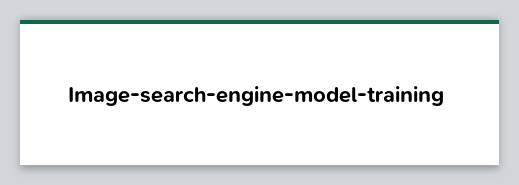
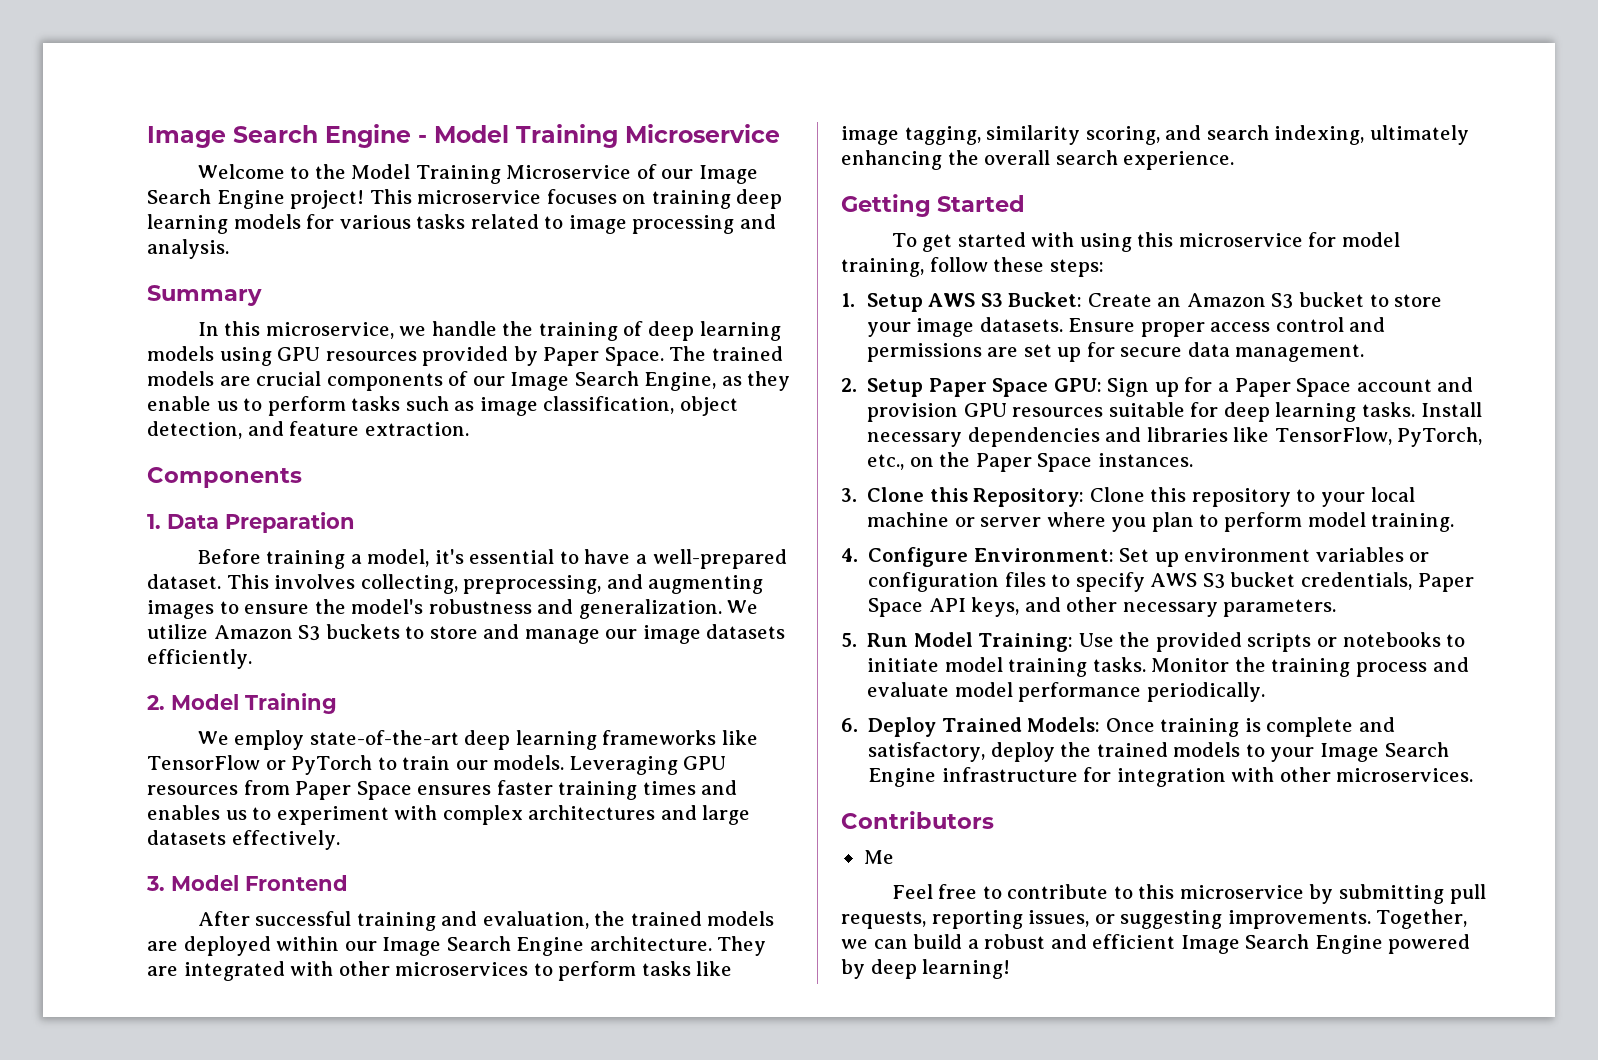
[68,86,444,106] Image-search-engine-model-training -> [147,124,780,148] [197,164,758,184] [147,189,783,209] [147,214,776,234] [147,239,229,259] [147,285,262,306] [197,321,781,341] [147,346,783,366] [147,371,791,391] [147,396,738,416] [147,421,469,439] [147,467,302,488] [147,512,355,533] [197,549,787,569] [147,574,764,594] [147,599,759,619] [147,624,786,644] [147,649,252,669] [147,693,337,714] [197,730,758,750] [147,755,727,775] [147,780,738,800] [147,805,751,825] [147,830,340,850] [146,875,348,891] [197,911,775,931] [147,936,767,956] [147,961,733,981] [841,125,1469,145] [841,150,1235,170] [841,194,1026,217] [891,232,1400,252] [841,257,1104,277] [841,292,1443,312] [866,317,1386,337] [866,342,1365,362] [841,377,1474,397] [867,402,1482,422] [867,427,1483,447] [867,452,1193,472] [841,487,1415,507] [867,512,1455,532] [841,547,1430,567] [868,572,1474,592] [868,597,1337,617] [841,632,1466,652] [867,657,1469,677] [867,682,1265,702] [841,717,1395,737] [868,742,1449,762] [868,767,1474,787] [841,811,994,829] [863,850,894,864] [891,884,1486,904] [841,909,1468,929] [841,934,1471,954] [841,959,1011,979] Image Search Engine - Model Training Microservice // Welcome to the Model Training Microservice of our Image Search Engine project! This microservice focuses on training deep learning models for various tasks related to image processing and analysis. // Summary // In this microservice, we handle the training of deep learning models using GPU resources provided by Paper Space. The trained models are crucial components of our Image Search Engine, as they enable us to perform tasks such as image classification, object detection, and feature extraction. // Components // 1. Data Preparation // Before training a model, it's essential to have a well-prepared dataset. This involves collecting, preprocessing, and augmenting images to ensure the model's robustness and generalization. We utilize Amazon S3 buckets to store and manage our image datasets efficiently. // 2. Model Training // We employ state-of-the-art deep learning frameworks like TensorFlow or PyTorch to train our models. Leveraging GPU resources from Paper Space ensures faster training times and enables us to experiment with complex architectures and large datasets effectively. // 3. Model Frontend // After successful training and evaluation, the trained models are deployed within our Image Search Engine architecture. They are integrated with other microservices to perform tasks like image tagging, similarity scoring, and search indexing, ultimately enhancing the overall search experience. // Getting Started // To get started with using this microservice for model training, follow these steps: // 1. Setup AWS S3 Bucket: Create an Amazon S3 bucket to store your image datasets. Ensure proper access control and permissions are set up for secure data management. // 2. Setup Paper Space GPU: Sign up for a Paper Space account and provision GPU resources suitable for deep learning tasks. Install necessary dependencies and libraries like TensorFlow, PyTorch, etc., on the Paper Space instances. // 3. Clone this Repository: Clone this repository to your local machine or server where you plan to perform model training. // 4. Configure Environment: Set up environment variables or configuration files to specify AWS S3 bucket credentials, Paper Space API keys, and other necessary parameters. // 5. Run Model Training: Use the provided scripts or notebooks to initiate model training tasks. Monitor the training process and evaluate model performance periodically. // 6. Deploy Trained Models: Once training is complete and satisfactory, deploy the trained models to your Image Search Engine infrastructure for integration with other microservices. // Contributors // Me // Feel free to contribute to this microservice by submitting pull requests, reporting issues, or suggesting improvements. Together, we can build a robust and efficient Image Search Engine powered by deep learning!

